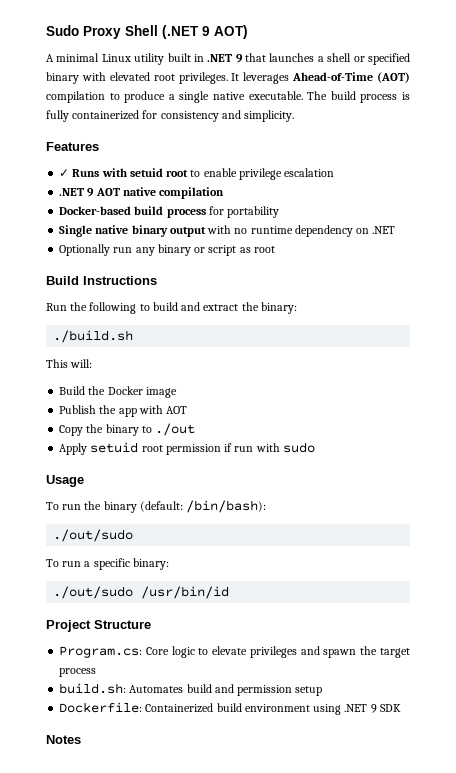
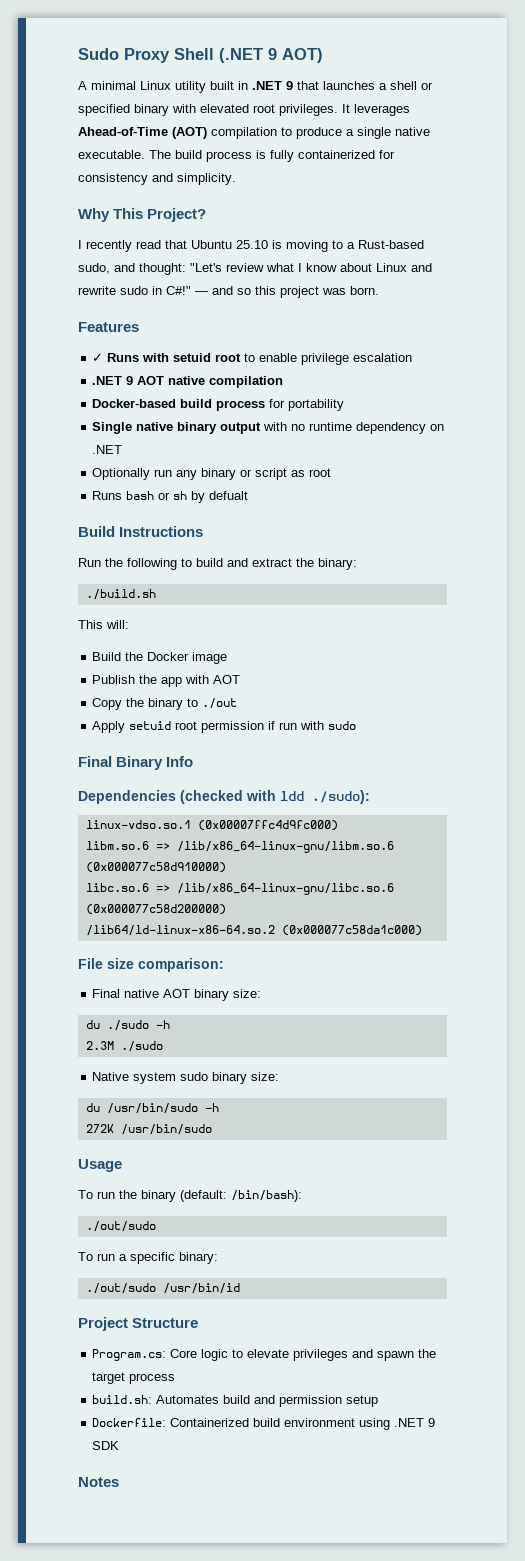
(295, 116) none -> [78,208,207,222] [78,240,424,252] [78,263,432,275] [78,286,379,298] // Why This Project? // I recently read that Ubuntu 25.10 is moving to a Rust-based sudo, and thought: "Let's review what I know about Linux and rewrite sudo in C#!" — and so this project was born.
(275, 249) none -> [92,491,249,503] // Runs bash or sh by defualt
(315, 447) none -> [78,756,194,770] [78,790,370,804] [85,820,338,831] [85,841,394,853] [85,862,226,873] [85,883,394,895] [85,904,226,915] [85,925,422,936] [78,958,224,972] [92,989,262,1001] [85,1020,170,1031] [85,1041,163,1052] [92,1072,280,1084] [85,1103,219,1114] [85,1124,212,1135] // Final Binary Info // Dependencies (checked with ldd ./sudo): // linux-vdso.so.1 (0x00007ffc4d9fc000) // libm.so.6 => /lib/x86_64-linux-gnu/libm.so.6 (0x000077c58d910000) // libc.so.6 => /lib/x86_64-linux-gnu/libc.so.6 (0x000077c58d200000) // /lib64/ld-linux-x86-64.so.2 (0x000077c58da1c000) // File size comparison: // Final native AOT binary size: // du ./sudo -h // 2.3M ./sudo // Native system sudo binary size: // du /usr/bin/sudo -h // 272K /usr/bin/sudo

